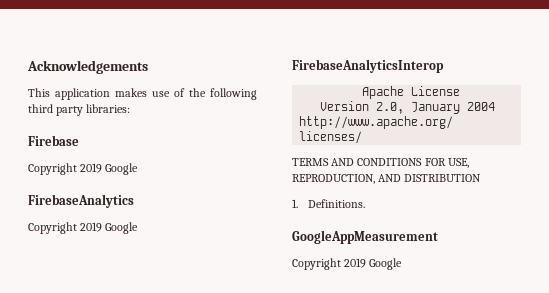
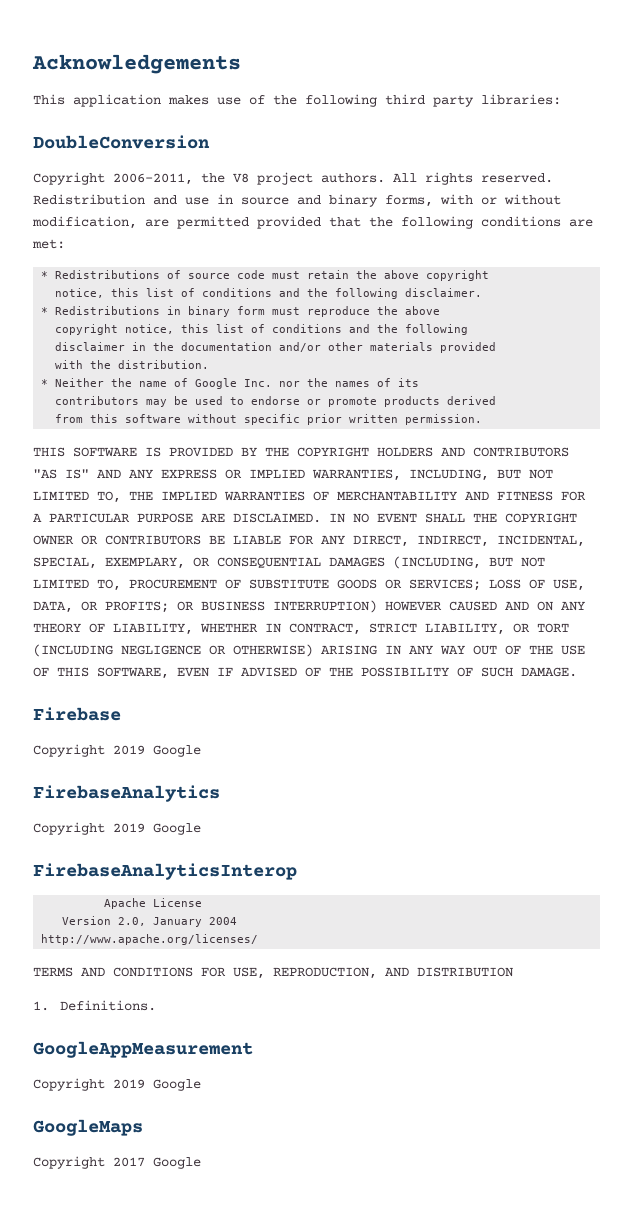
(131, 108) none -> [33,135,210,149] [33,172,553,185] [33,194,561,207] [32,216,593,229] [32,239,65,249] [41,270,490,281] [55,288,483,299] [41,306,441,317] [55,324,469,335] [55,342,497,353] [55,360,210,369] [41,378,420,389] [55,396,497,407] [55,414,483,425] [33,447,569,457] [33,469,553,481] [33,491,586,503] [33,513,577,523] [33,535,585,547] [33,556,545,569] [33,579,585,591] [33,600,585,613] [33,623,569,635] [33,644,585,657] [33,667,577,679] // DoubleConversion // Copyright 2006-2011, the V8 project authors. All rights reserved. Redistribution and use in source and binary forms, with or without modification, are permitted provided that the following conditions are met: // * Redistributions of source code must retain the above copyright // notice, this list of conditions and the following disclaimer. // * Redistributions in binary form must reproduce the above // copyright notice, this list of conditions and the following // disclaimer in the documentation and/or other materials provided // with the distribution. // * Neither the name of Google Inc. nor the names of its // contributors may be used to endorse or promote products derived // from this software without specific prior written permission. // THIS SOFTWARE IS PROVIDED BY THE COPYRIGHT HOLDERS AND CONTRIBUTORS "AS IS" AND ANY EXPRESS OR IMPLIED WARRANTIES, INCLUDING, BUT NOT LIMITED TO, THE IMPLIED WARRANTIES OF MERCHANTABILITY AND FITNESS FOR A PARTICULAR PURPOSE ARE DISCLAIMED. IN NO EVENT SHALL THE COPYRIGHT OWNER OR CONTRIBUTORS BE LIABLE FOR ANY DIRECT, INDIRECT, INCIDENTAL, SPECIAL, EXEMPLARY, OR CONSEQUENTIAL DAMAGES (INCLUDING, BUT NOT LIMITED TO, PROCUREMENT OF SUBSTITUTE GOODS OR SERVICES; LOSS OF USE, DATA, OR PROFITS; OR BUSINESS INTERRUPTION) HOWEVER CAUSED AND ON ANY THEORY OF LIABILITY, WHETHER IN CONTRACT, STRICT LIABILITY, OR TORT (INCLUDING NEGLIGENCE OR OTHERWISE) ARISING IN ANY WAY OUT OF THE USE OF THIS SOFTWARE, EVEN IF ADVISED OF THE POSSIBILITY OF SUCH DAMAGE.
(403, 264) none -> [33,1119,143,1136] [33,1156,201,1169] // GoogleMaps // Copyright 2017 Google

